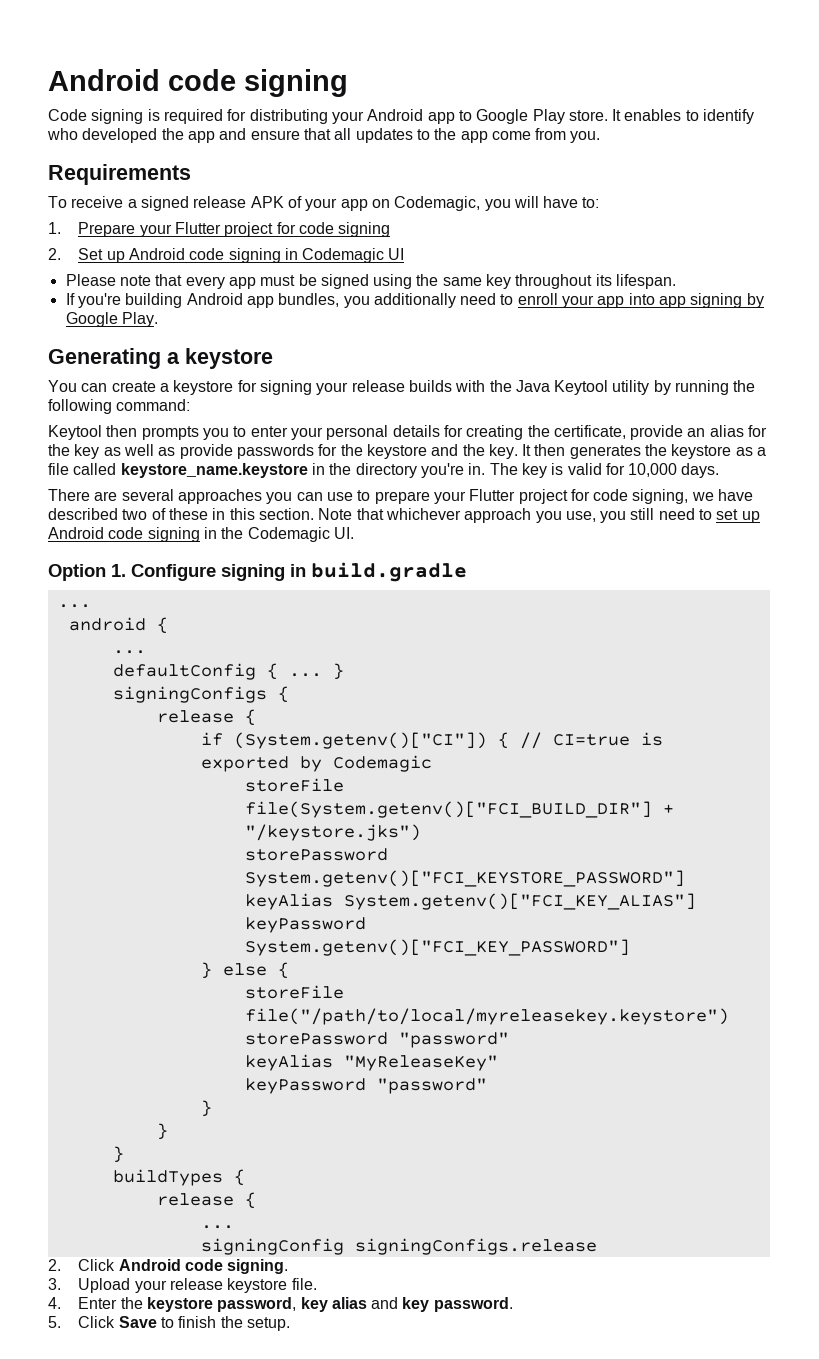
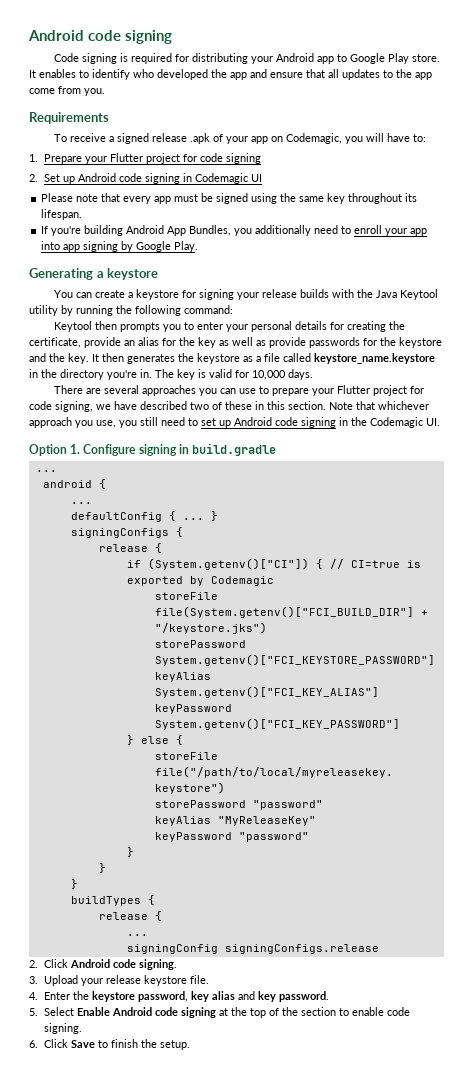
[250,196,284,208] APK -> [189,133,210,144] .apk
[246,293,340,308] app bundles, -> [167,225,232,236] App Bundles,
(61, 1322) none -> [43,1007,410,1018] [43,1023,82,1034] [29,1040,38,1048] Select Enable Android code signing at the top of the section to enable code signing. // 6.

